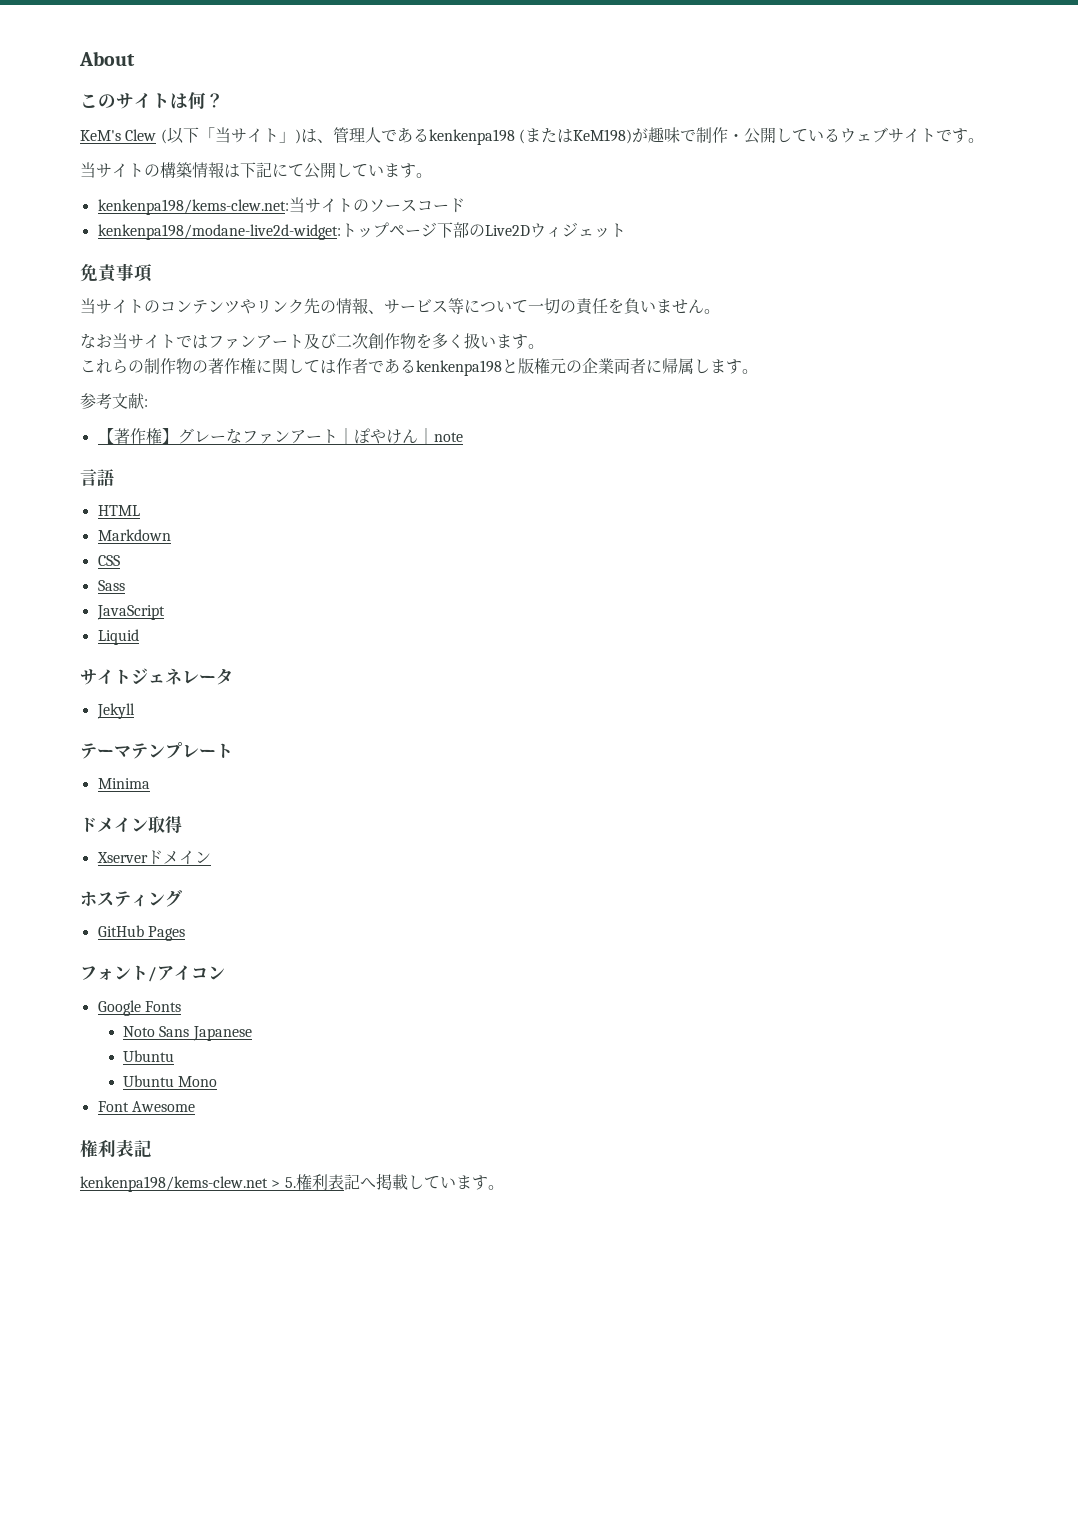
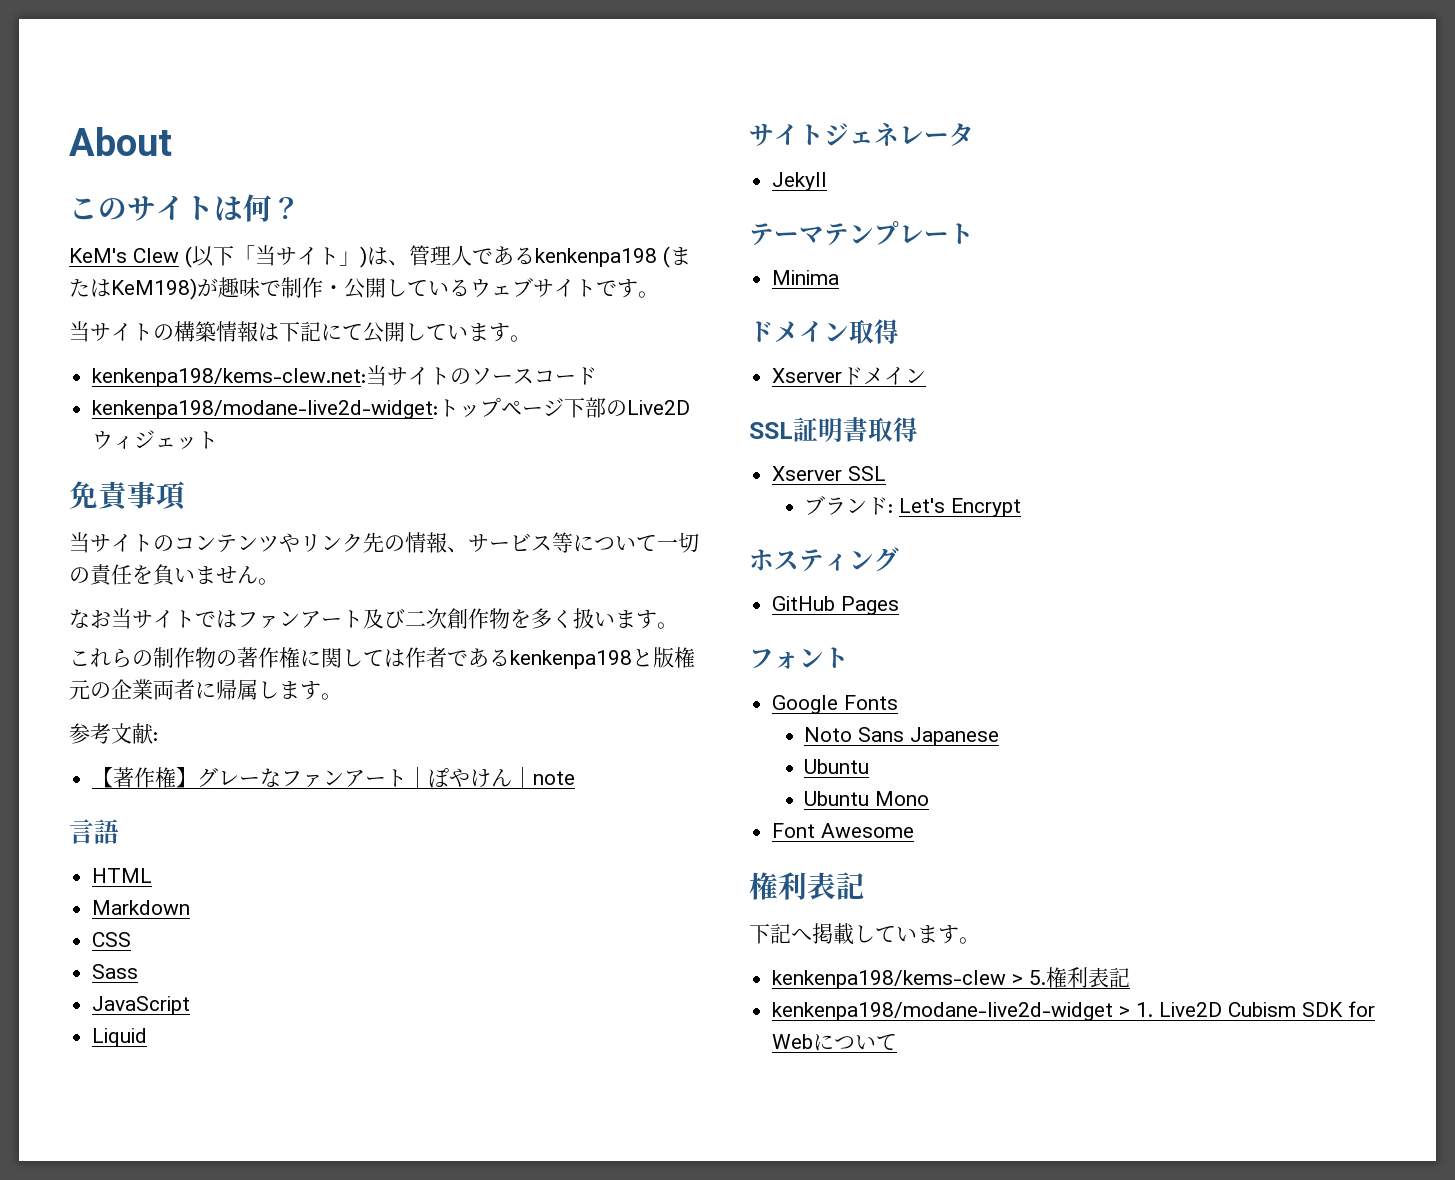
(211, 857) none -> [749,417,918,442] [772,466,887,481] [804,496,1022,517] // SSL証明書取得 // Xserver SSL // ブランド: Let's Encrypt
[148,965,225,982] /アイコン -> (849, 657) none
[80,1174,344,1192] kenkenpa198/kems-clew.net > 5.権利表 -> [749,923,770,944] 下
(504, 1187) none -> [772,967,1131,989] [772,1001,1376,1021] [772,1034,898,1051] // kenkenpa198/kems-clew > 5.権利表記 // kenkenpa198/modane-live2d-widget > 1. Live2D Cubism SDK for Webについて

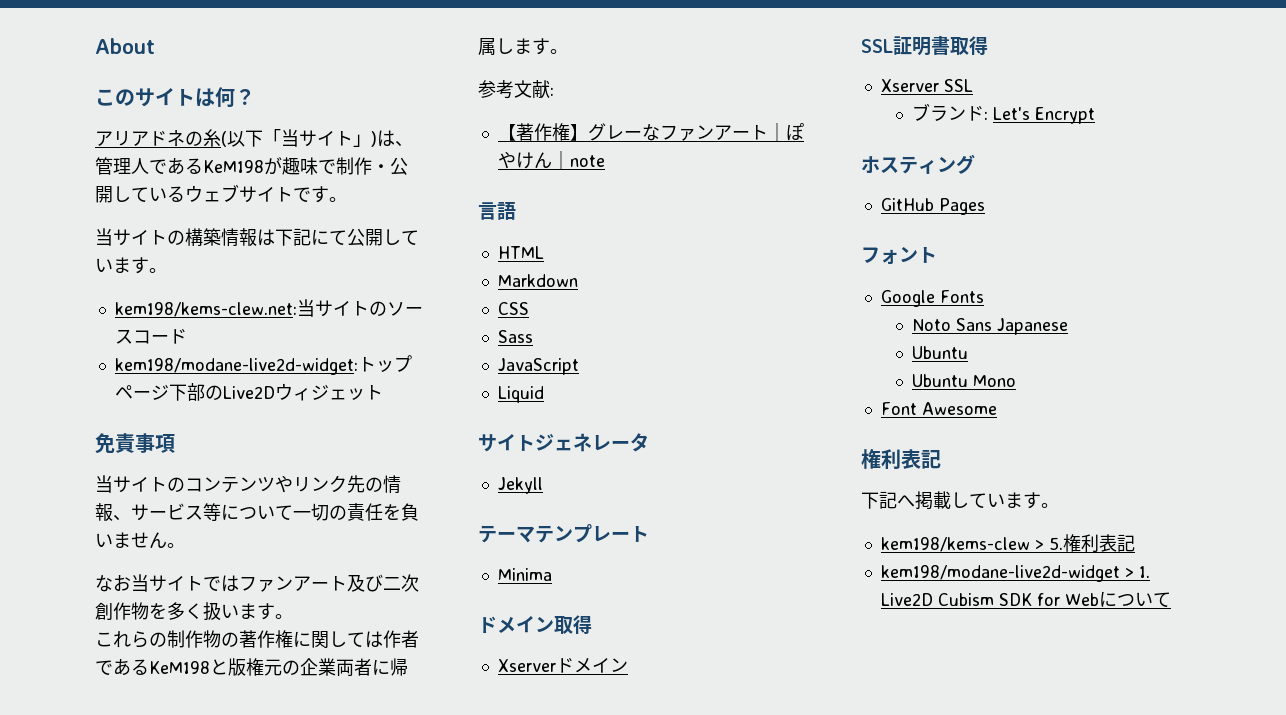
[69,248,179,263] KeM's Clew -> [95,129,221,147] アリアドネの糸
[535,246,691,268] [69,278,197,300] kenkenpa198 (またはKeM198) -> [203,160,264,173] KeM198
[92,368,367,387] kenkenpa198/kems-clew.net: -> [114,302,297,317] kem198/kems-clew.net:
[92,400,439,419] kenkenpa198/modane-live2d-widget: -> [114,358,358,375] kem198/modane-live2d-widget:
[510,650,632,669] kenkenpa198 -> [149,661,210,674] KeM198
[772,970,1007,989] kenkenpa198/kems-clew -> [880,537,1030,552] kem198/kems-clew
[772,1002,1114,1021] kenkenpa198/modane-live2d-widget -> [880,565,1120,582] kem198/modane-live2d-widget

